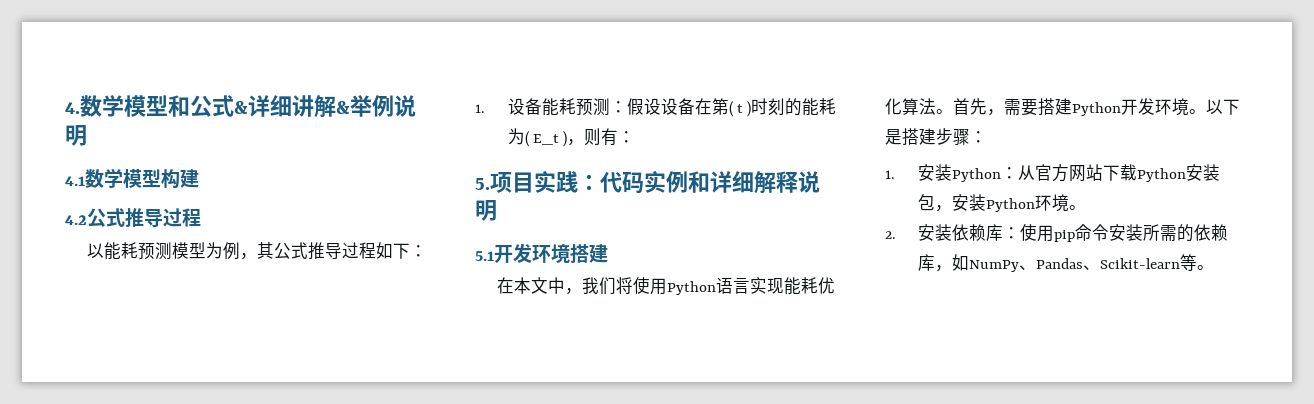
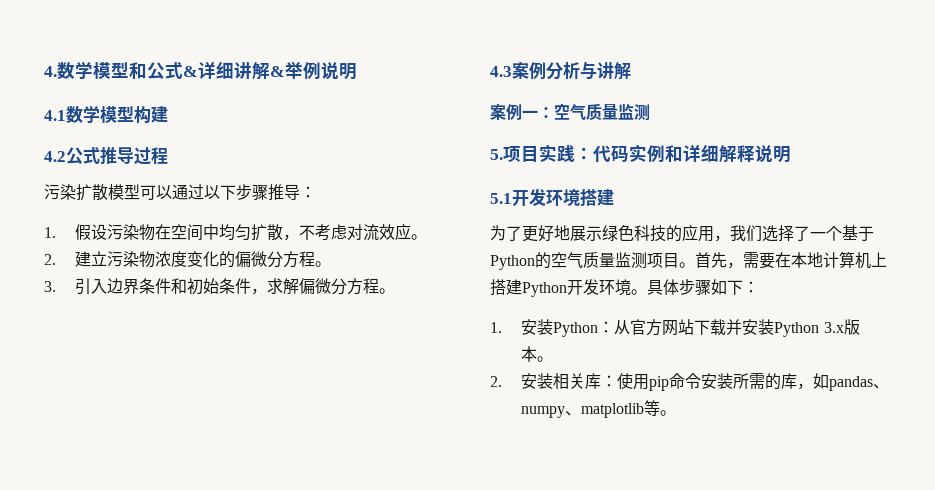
[86,242,427,260] [475,98,837,117] [507,128,636,147] 以能耗预测模型为例，其公式推导过程如下： // 1.设备能耗预测：假设设备在第( t )时刻的能耗为( E_t )，则有： -> [44,184,316,201] [44,223,428,241] [44,251,332,268] [44,278,396,295] [490,61,631,80] [490,103,650,120] 污染扩散模型可以通过以下步骤推导： // 1.假设污染物在空间中均匀扩散，不考虑对流效应。 // 2.建立污染物浓度变化的偏微分方程。 // 3.引入边界条件和初始条件，求解偏微分方程。 // 4.3案例分析与讲解 // 案例一：空气质量监测
[496,277,835,295] [885,98,1038,116] 在本文中，我们将使用Python语言实现能耗优化算法。首先，需要 -> [490,224,874,242] [490,251,887,270] 为了更好地展示绿色科技的应用，我们选择了一个基于Python的空气质量监测项目。首先，需要在本地计算机上
[1206,99,1240,115] [885,128,970,146] 以下是搭建步骤 -> [647,279,743,295] 具体步骤如下
[1136,164,1220,182] [917,194,1069,212] Python安装包，安装Python环境 -> [726,319,860,337] [521,346,538,362] 并安装Python 3.x版本
[951,224,986,241] 依赖 -> [553,373,586,389] 相关
[1193,224,1228,241] [917,254,1180,272] 依赖库，如NumPy、Pandas、Scikit-learn -> [781,373,890,391] [521,403,645,418] 库，如pandas、numpy、matplotlib

